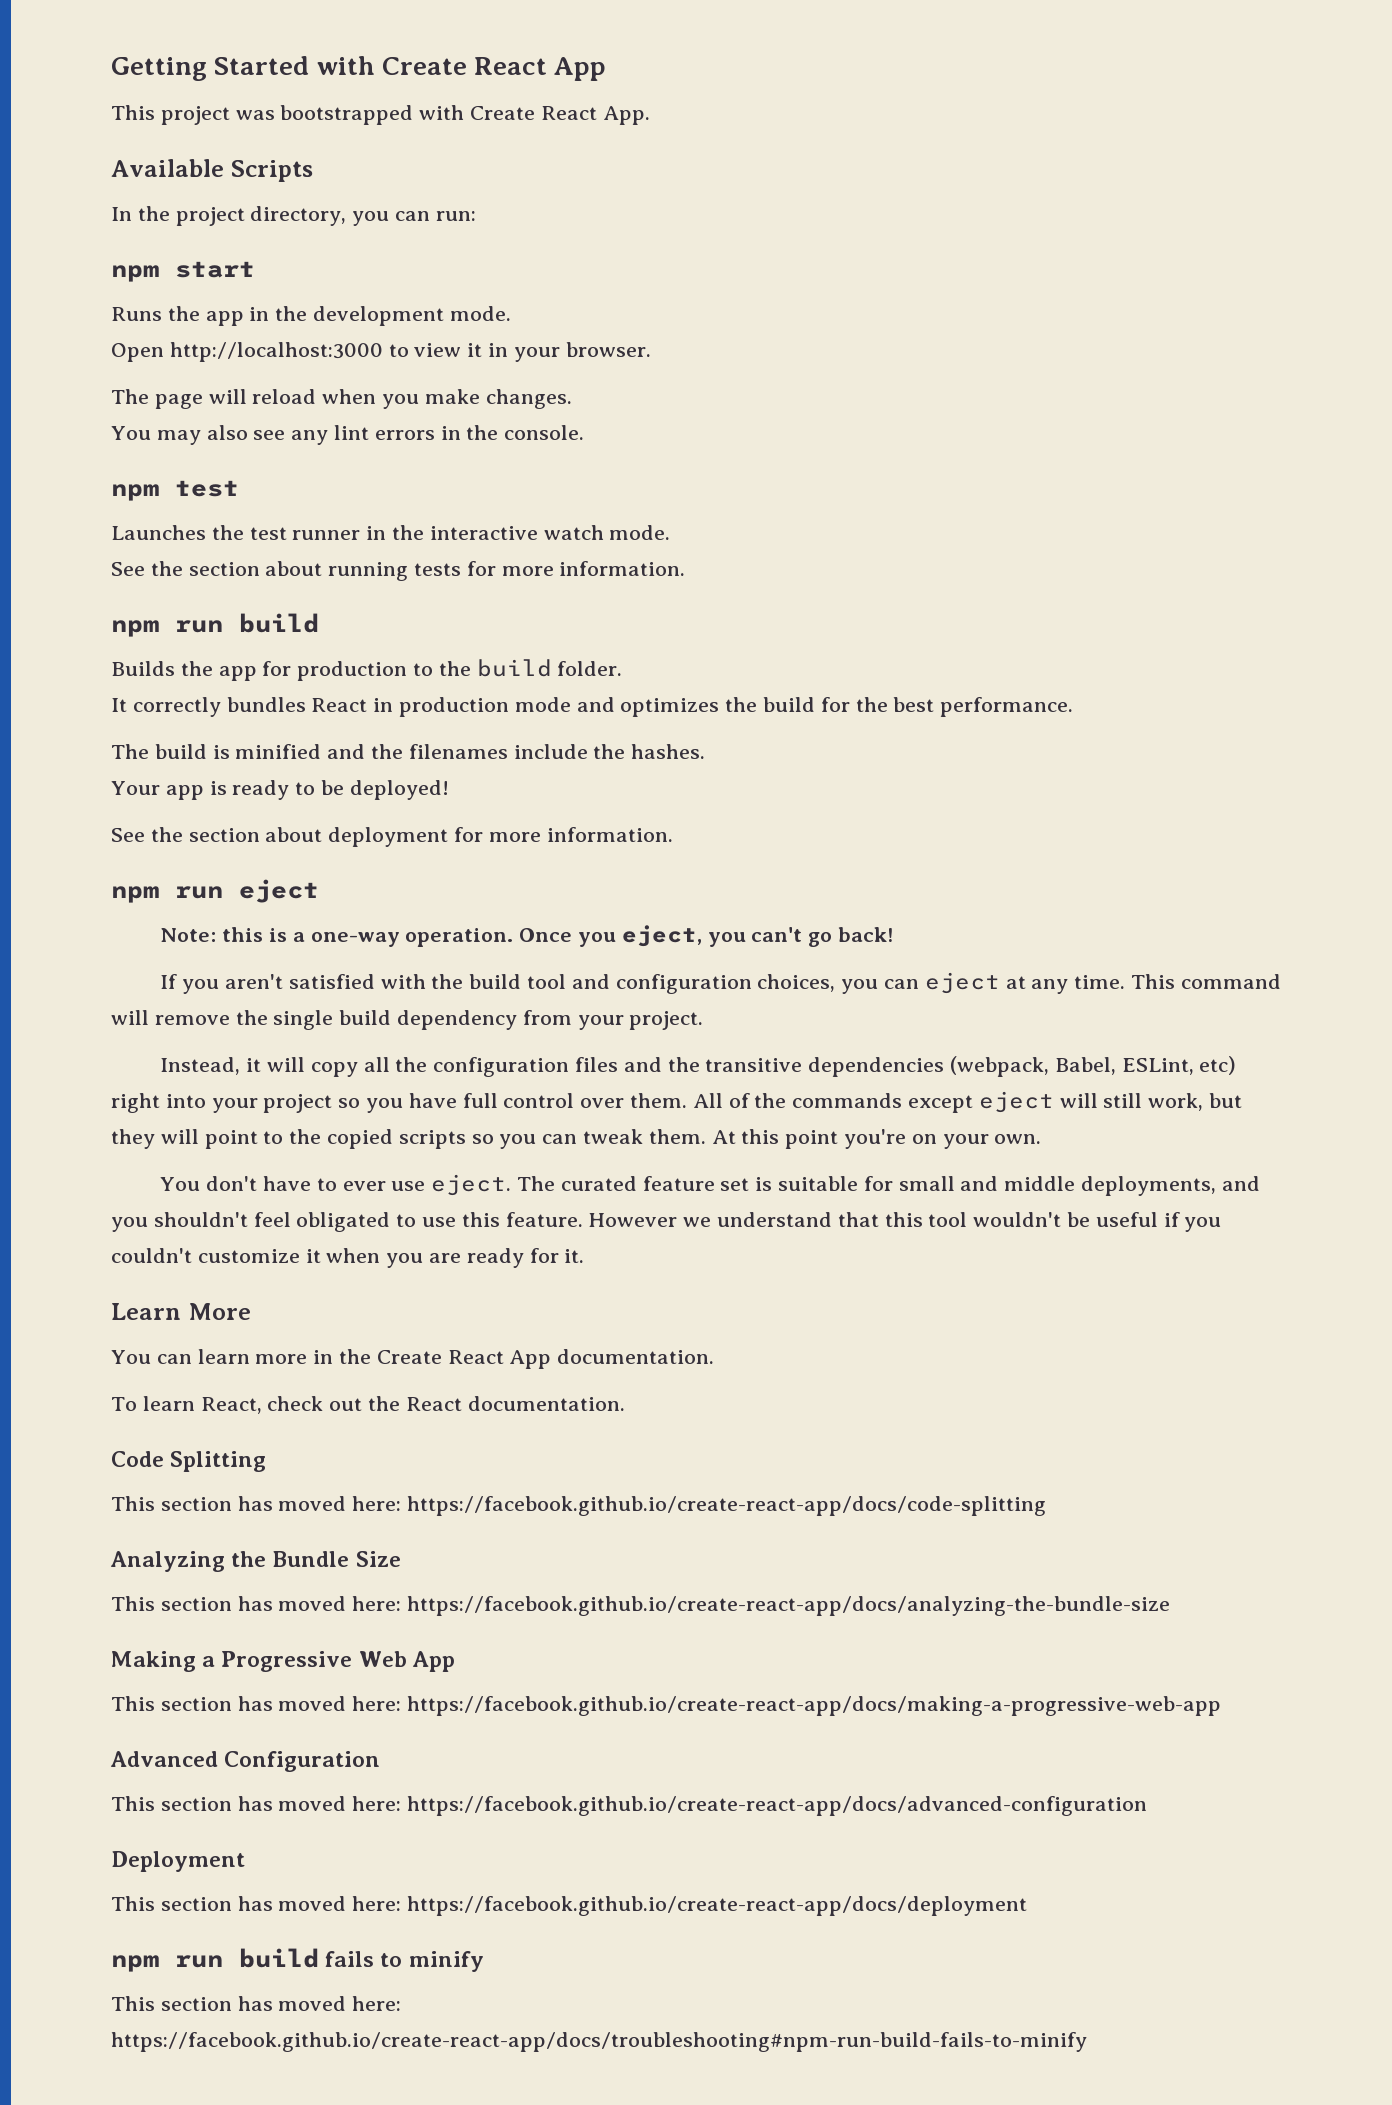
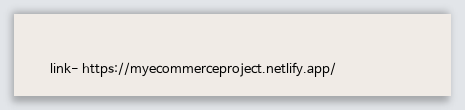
[111,56,607,81] [111,105,650,125] [111,159,313,182] [111,206,476,226] [111,261,255,282] [111,306,511,326] [111,342,651,362] [111,389,572,409] [111,425,585,445] [111,480,239,501] [111,525,671,540] [111,561,686,581] [111,613,319,637] [111,659,623,681] [111,697,1074,717] [111,744,706,759] [111,780,449,800] [111,827,673,847] [111,879,319,903] [160,925,894,947] [160,972,1281,994] [111,1010,704,1030] [160,1056,1237,1077] [111,1091,1243,1113] [111,1129,1042,1149] [160,1174,1260,1196] [111,1212,1222,1232] [111,1248,585,1268] [111,1303,251,1320] [111,1349,715,1369] [111,1396,625,1414] [111,1451,267,1472] [111,1496,1047,1516] [110,1551,401,1572] [111,1596,1171,1616] [111,1651,455,1672] [111,1696,1222,1716] [110,1751,381,1772] [111,1796,1148,1816] [111,1851,245,1872] [111,1896,1028,1916] [111,1948,484,1972] [111,1996,402,2011] [111,2032,1087,2052] Getting Started with Create React App // This project was bootstrapped with Create React App. // Available Scripts // In the project directory, you can run: // npm start // Runs the app in the development mode. // Open http://localhost:3000 to view it in your browser. // The page will reload when you make changes. // You may also see any lint errors in the console. // npm test // Launches the test runner in the interactive watch mode. // See the section about running tests for more information. // npm run build // Builds the app for production to the build folder. // It correctly bundles React in production mode and optimizes the build for the best performance. // The build is minified and the filenames include the hashes. // Your app is ready to be deployed! // See the section about deployment for more information. // npm run eject // Note: this is a one-way operation. Once you eject, you can't go back! // If you aren't satisfied with the build tool and configuration choices, you can eject at any time. This command will remove the single build dependency from your project. // Instead, it will copy all the configuration files and the transitive dependencies (webpack, Babel, ESLint, etc) right into your project so you have full control over them. All of the commands except eject will still work, but they will point to the copied scripts so you can tweak them. At this point you're on your own. // You don't have to ever use eject. The curated feature set is suitable for small and middle deployments, and you shouldn't feel obligated to use this feature. However we understand that this tool wouldn't be useful if you couldn't customize it when you are ready for it. // Learn More // You can learn more in the Create React App documentation. // To learn React, check out the React documentation. // Code Splitting // This section has moved here: https://facebook.github.io/create-react-app/docs/code-splitting // Analyzing the Bundle Size // This section has moved here: https://facebook.github.io/create-react-app/docs/analyzing-the-bundle-size // Making a Progressive Web App // This section has moved here: https://facebook.github.io/create-react-app/docs/making-a-progressive-web-app // Advanced Configuration // This section has moved here: https://facebook.github.io/create-react-app/docs/advanced-configuration // Deployment // This section has moved here: https://facebook.github.io/create-react-app/docs/deployment // npm run build fails to minify // This section has moved here: https://facebook.github.io/create-react-app/docs/troubleshooting#npm-run-build-fails-to-minify -> [50,62,337,77] link- https://myecommerceproject.netlify.app/

